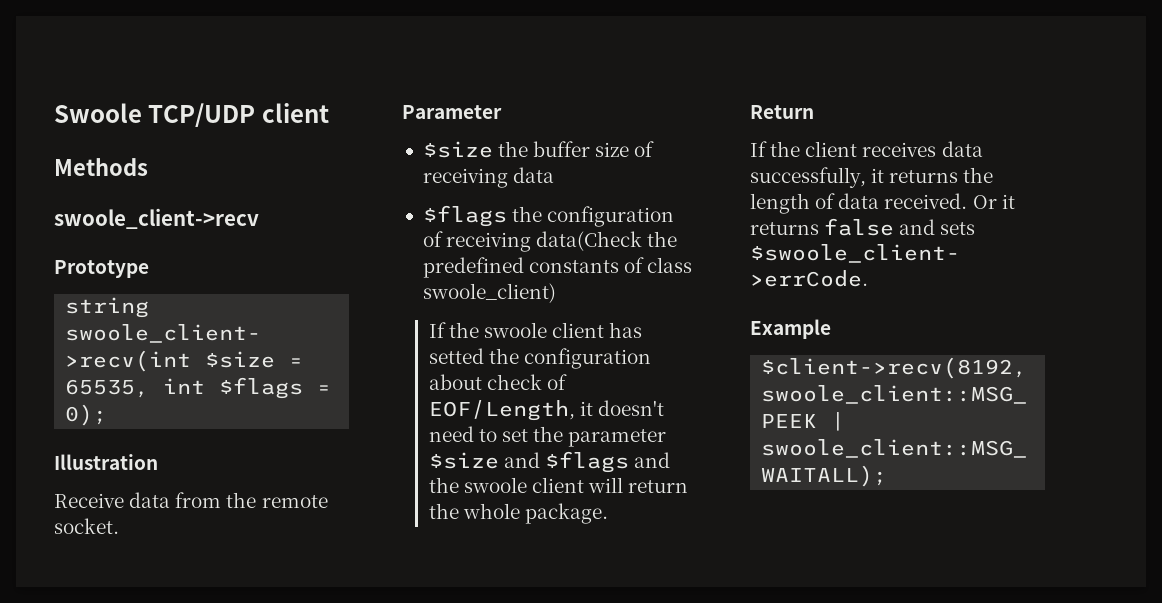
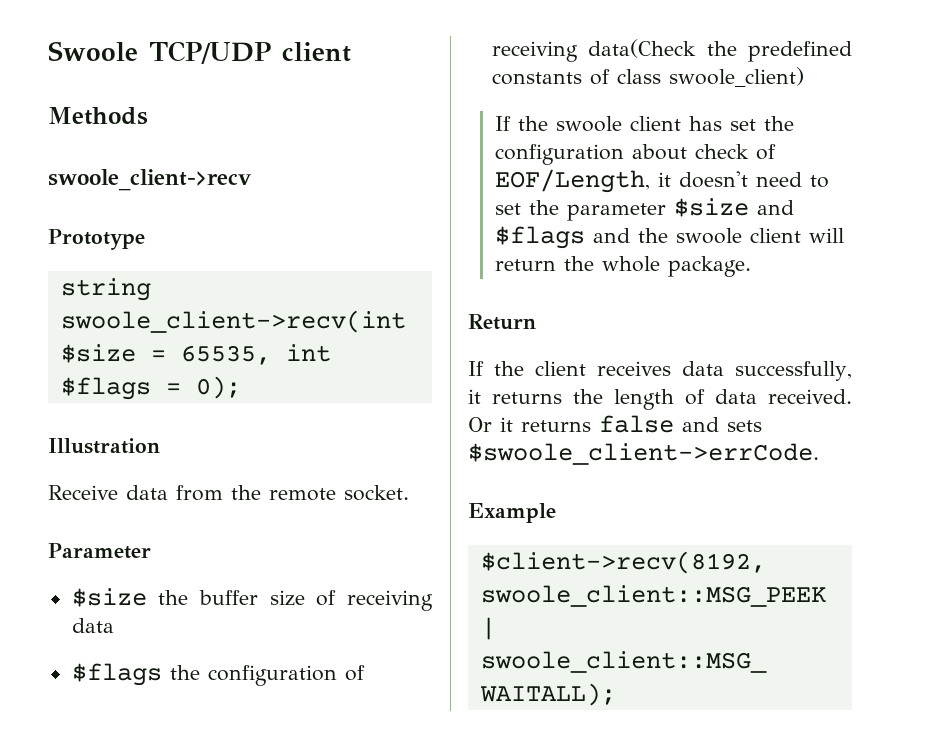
[428,348,484,364] setted -> [729,119,756,131] set

